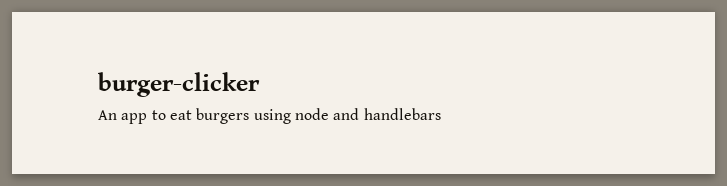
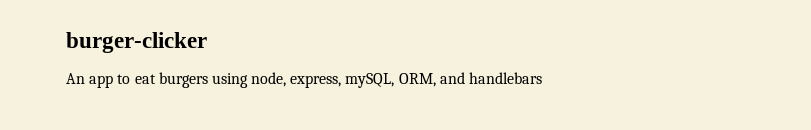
[294,108,329,120] node -> [251,72,436,88] node, express, mySQL, ORM,

